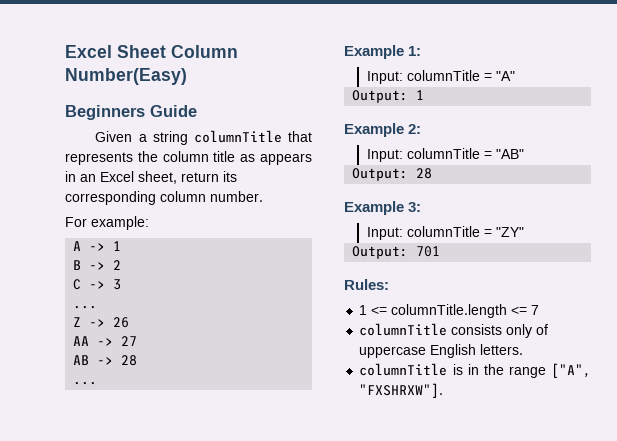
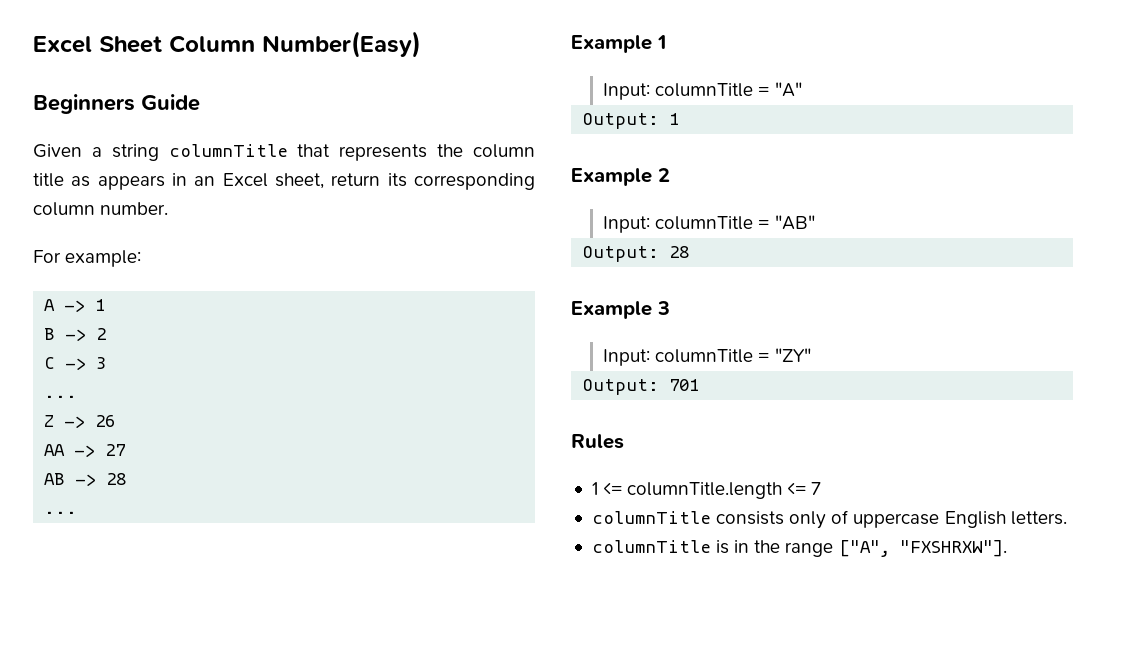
[408,46,422,56] 1: -> [657,35,666,49] 1
[408,124,422,134] 2: -> [658,168,670,182] 2
[408,202,422,212] 3: -> [657,301,670,315] 3
[344,279,389,290] Rules: -> [571,434,624,449] Rules

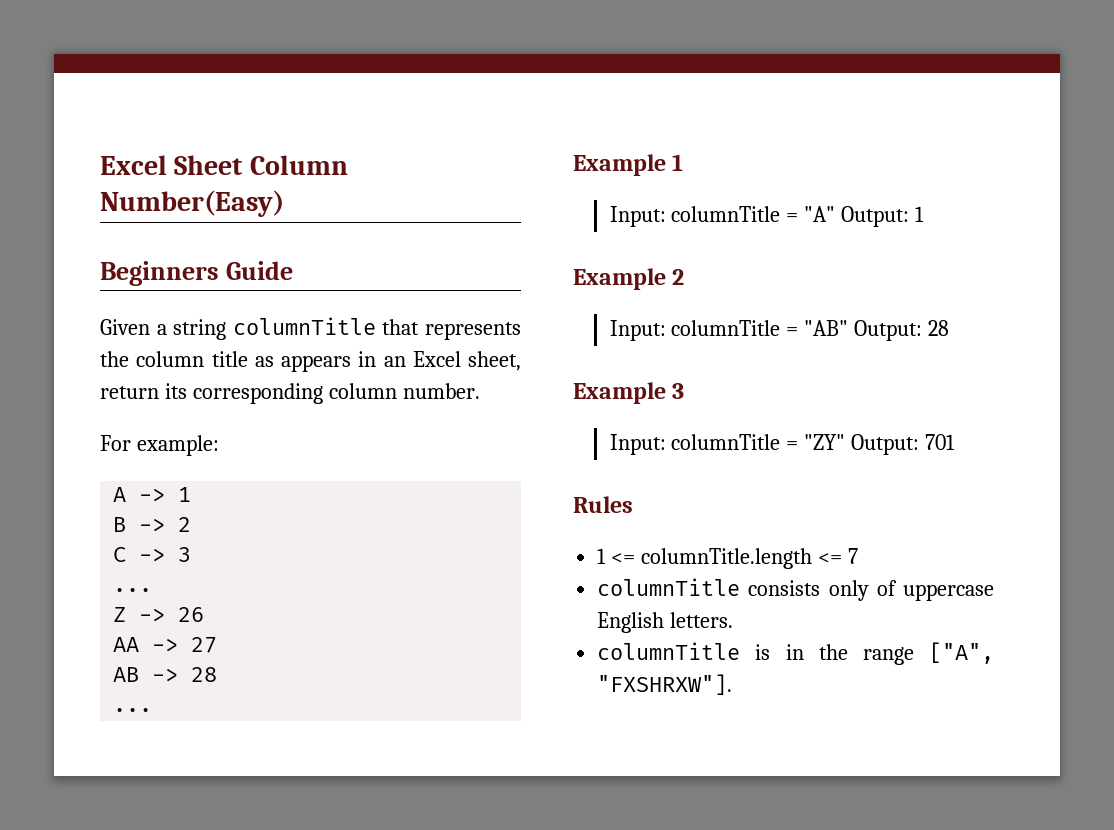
(802, 89) // -> (836, 214) none
(815, 222) // -> (849, 328) none
(811, 355) // -> (846, 442) none

